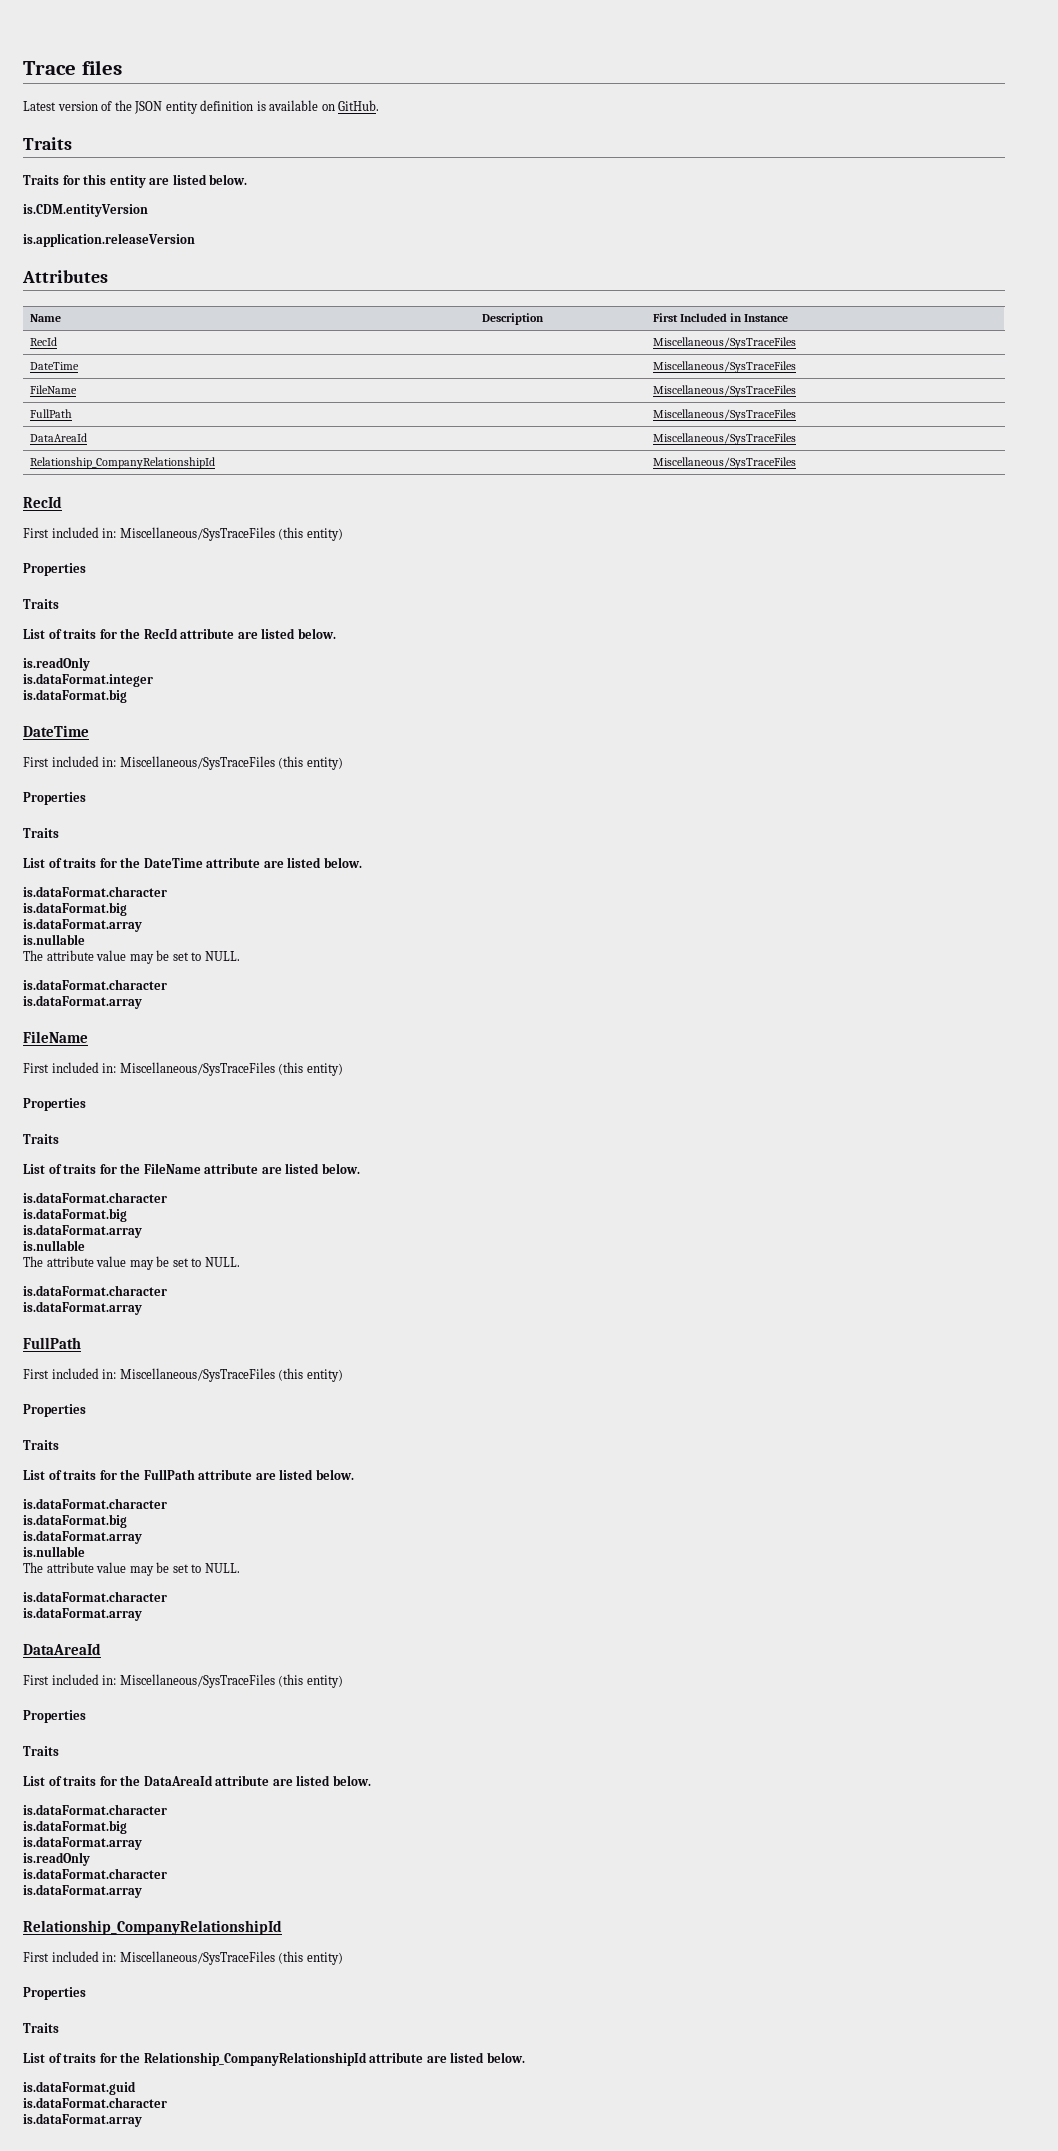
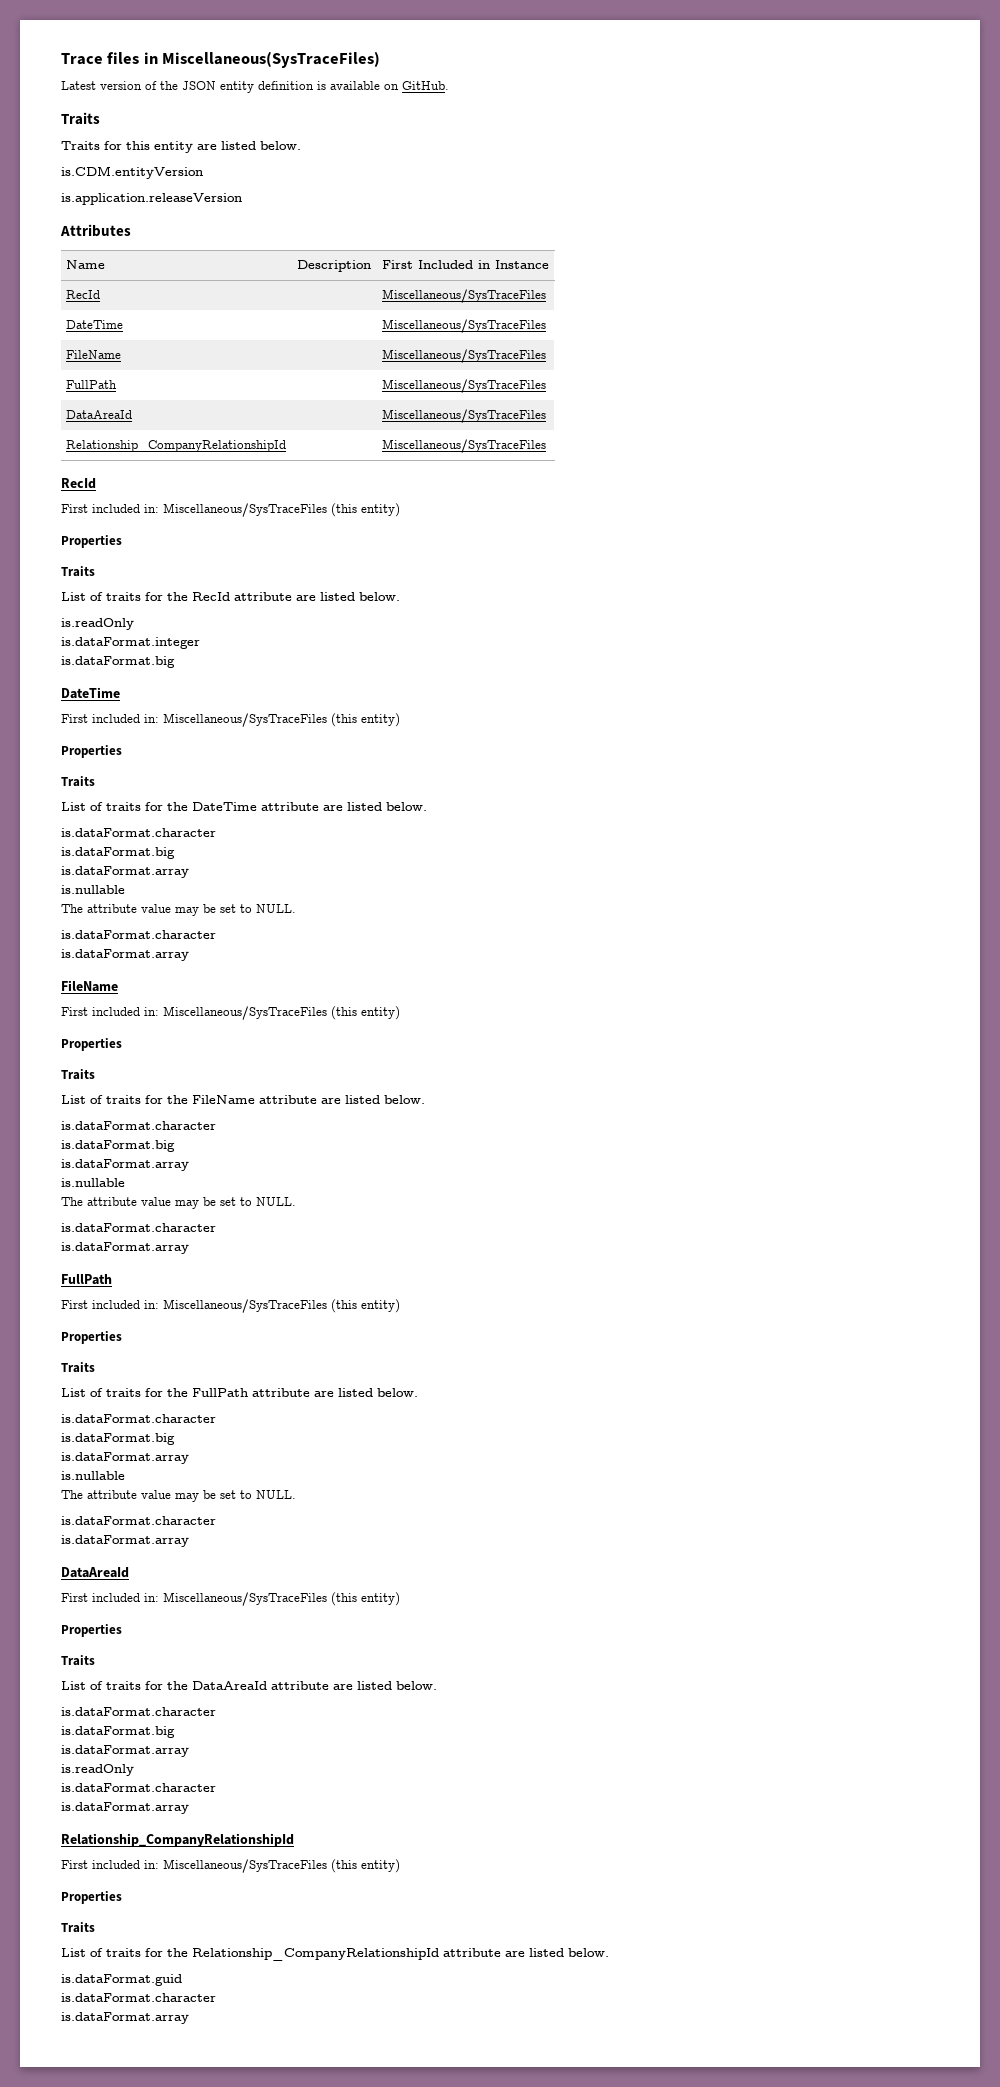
(122, 67) none -> [143,51,381,68] in Miscellaneous(SysTraceFiles)

